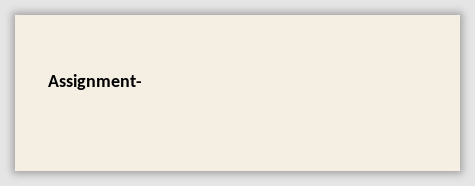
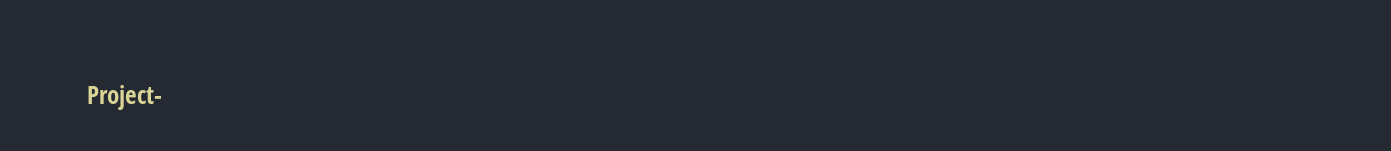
[48,74,142,90] Assignment- -> [87,85,162,110] Project-

